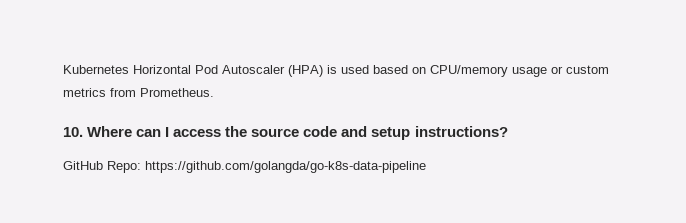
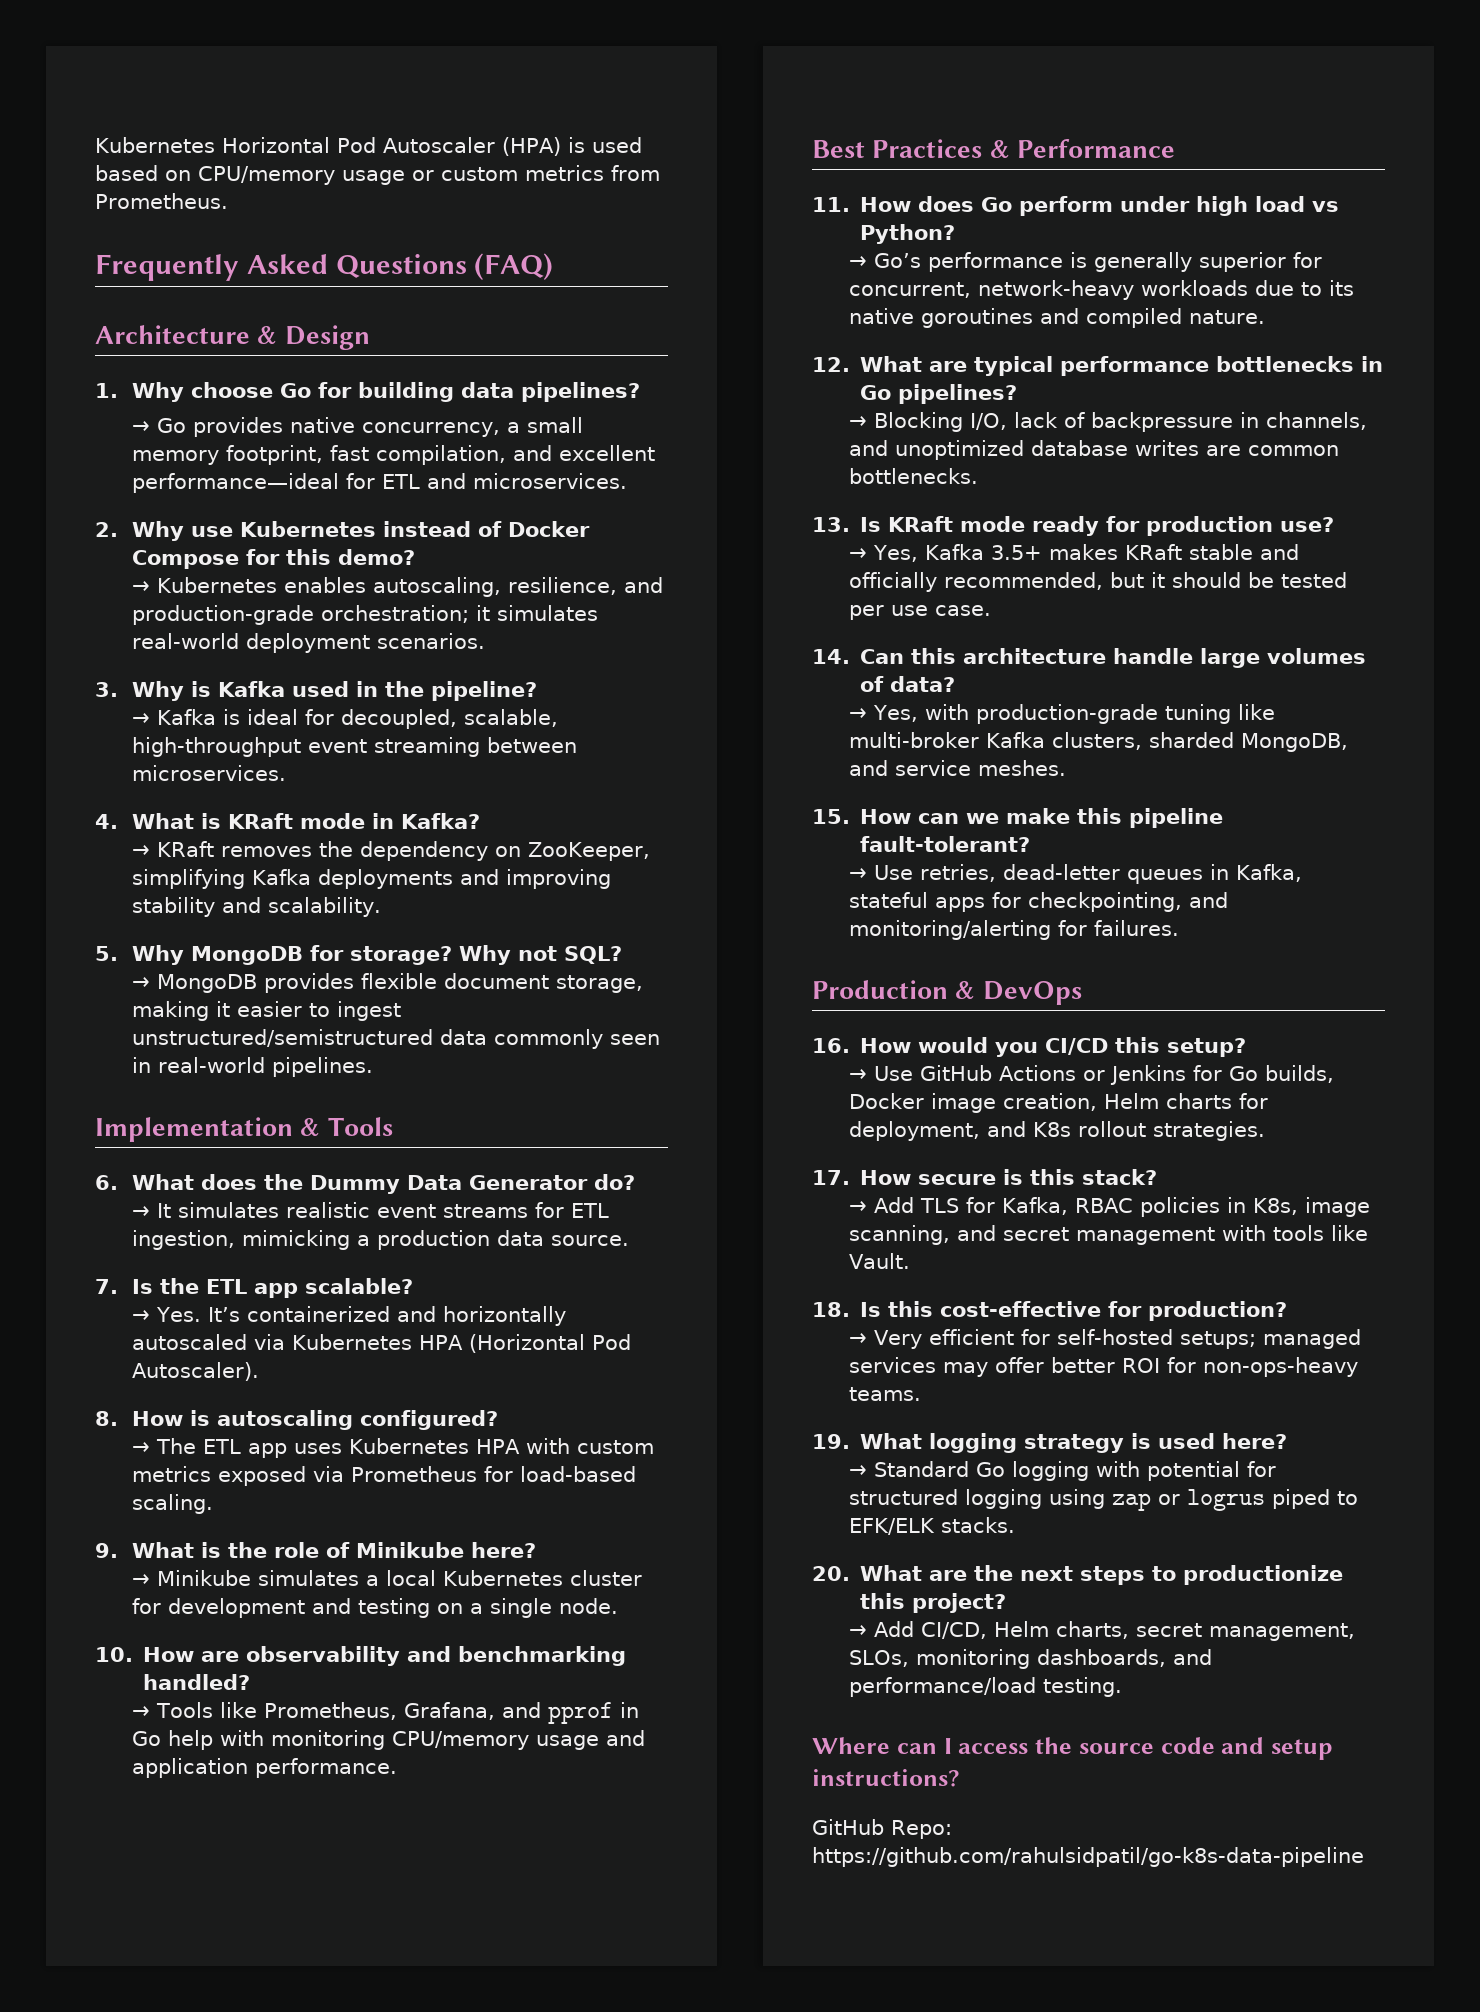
[63,127,83,137] 10. -> [95,253,554,281] [95,325,370,350] [95,382,641,402] [132,417,584,437] [132,445,656,465] [132,473,628,493] [95,521,591,541] [132,549,416,569] [132,577,663,597] [132,605,599,625] [132,633,486,653] [95,681,538,701] [132,709,559,729] [132,737,578,757] [132,765,287,781] [95,813,481,829] [132,841,651,861] [132,869,612,889] [132,897,382,917] [95,945,623,965] [132,973,644,993] [132,1001,402,1021] [132,1029,661,1049] [132,1057,374,1077] [95,1117,393,1142] [95,1174,636,1194] [132,1202,610,1218] [132,1230,630,1250] [95,1278,414,1298] [132,1306,566,1326] [132,1334,631,1353] [132,1362,260,1381] [95,1410,499,1430] [132,1438,654,1458] [132,1466,637,1486] [132,1494,214,1514] [95,1542,537,1558] [132,1570,642,1586] [132,1598,619,1618] [95,1646,627,1666] [143,1674,251,1690] [132,1702,639,1724] [132,1730,646,1750] [132,1758,398,1778] [812,139,1175,158] [812,196,1340,216] [860,224,956,244] [849,252,1323,272] [849,280,1355,300] [849,308,1266,328] [812,356,1384,376] [860,384,1018,404] [849,412,1368,432] [849,440,1340,460] [849,468,979,484] [812,516,1335,536] [849,544,1299,562] [849,572,1348,592] [849,605,992,620] [812,648,1367,668] [860,676,956,692] [849,704,1275,724] [849,732,1348,752] [849,760,1067,776] [812,808,1224,828] [860,836,1031,852] [849,864,1303,884] [849,892,1229,912] [849,920,1180,940] [812,980,1082,1005] [812,1037,1247,1057] [849,1065,1335,1085] [849,1093,1268,1113] [849,1121,1266,1141] [812,1169,1158,1185] [849,1197,1371,1217] [849,1225,1369,1245] [849,1253,911,1269] [812,1301,1288,1321] [849,1329,1361,1349] [849,1357,1359,1377] [849,1387,922,1401] [812,1433,1288,1453] [849,1461,1277,1481] [849,1489,1359,1511] [849,1517,1016,1535] [812,1565,1344,1585] [860,1593,1007,1613] [849,1621,1356,1641] [849,1649,1212,1669] [849,1677,1123,1697] Frequently Asked Questions (FAQ) // Architecture & Design // 1. Why choose Go for building data pipelines? // → Go provides native concurrency, a small memory footprint, fast compilation, and excellent performance—ideal for ETL and microservices. // 2. Why use Kubernetes instead of Docker Compose for this demo? // → Kubernetes enables autoscaling, resilience, and production-grade orchestration; it simulates real-world deployment scenarios. // 3. Why is Kafka used in the pipeline? // → Kafka is ideal for decoupled, scalable, high-throughput event streaming between microservices. // 4. What is KRaft mode in Kafka? // → KRaft removes the dependency on ZooKeeper, simplifying Kafka deployments and improving stability and scalability. // 5. Why MongoDB for storage? Why not SQL? // → MongoDB provides flexible document storage, making it easier to ingest unstructured/semistructured data commonly seen in real-world pipelines. // Implementation & Tools // 6. What does the Dummy Data Generator do? // → It simulates realistic event streams for ETL ingestion, mimicking a production data source. // 7. Is the ETL app scalable? // → Yes. It’s containerized and horizontally autoscaled via Kubernetes HPA (Horizontal Pod Autoscaler). // 8. How is autoscaling configured? // → The ETL app uses Kubernetes HPA with custom metrics exposed via Prometheus for load-based scaling. // 9. What is the role of Minikube here? // → Minikube simulates a local Kubernetes cluster for development and testing on a single node. // 10. How are observability and benchmarking handled? // → Tools like Prometheus, Grafana, and pprof in Go help with monitoring CPU/memory usage and application performance. // Best Practices & Performance // 11. How does Go perform under high load vs Python? // → Go’s performance is generally superior for concurrent, network-heavy workloads due to its native goroutines and compiled nature. // 12. What are typical performance bottlenecks in Go pipelines? // → Blocking I/O, lack of backpressure in channels, and unoptimized database writes are common bottlenecks. // 13. Is KRaft mode ready for production use? // → Yes, Kafka 3.5+ makes KRaft stable and officially recommended, but it should be tested per use case. // 14. Can this architecture handle large volumes of data? // → Yes, with production-grade tuning like multi-broker Kafka clusters, sharded MongoDB, and service meshes. // 15. How can we make this pipeline fault-tolerant? // → Use retries, dead-letter queues in Kafka, stateful apps for checkpointing, and monitoring/alerting for failures. // Production & DevOps // 16. How would you CI/CD this setup? // → Use GitHub Actions or Jenkins for Go builds, Docker image creation, Helm charts for deployment, and K8s rollout strategies. // 17. How secure is this stack? // → Add TLS for Kafka, RBAC policies in K8s, image scanning, and secret management with tools like Vault. // 18. Is this cost-effective for production? // → Very efficient for self-hosted setups; managed services may offer better ROI for non-ops-heavy teams. // 19. What logging strategy is used here? // → Standard Go logging with potential for structured logging using zap or logrus piped to EFK/ELK stacks. // 20. What are the next steps to productionize this project? // → Add CI/CD, Helm charts, secret management, SLOs, monitoring dashboards, and performance/load testing. //
[145,161,426,173] https://github.com/golangda/go-k8s-data-pipeline -> [812,1847,1364,1867] https://github.com/rahulsidpatil/go-k8s-data-pipeline

